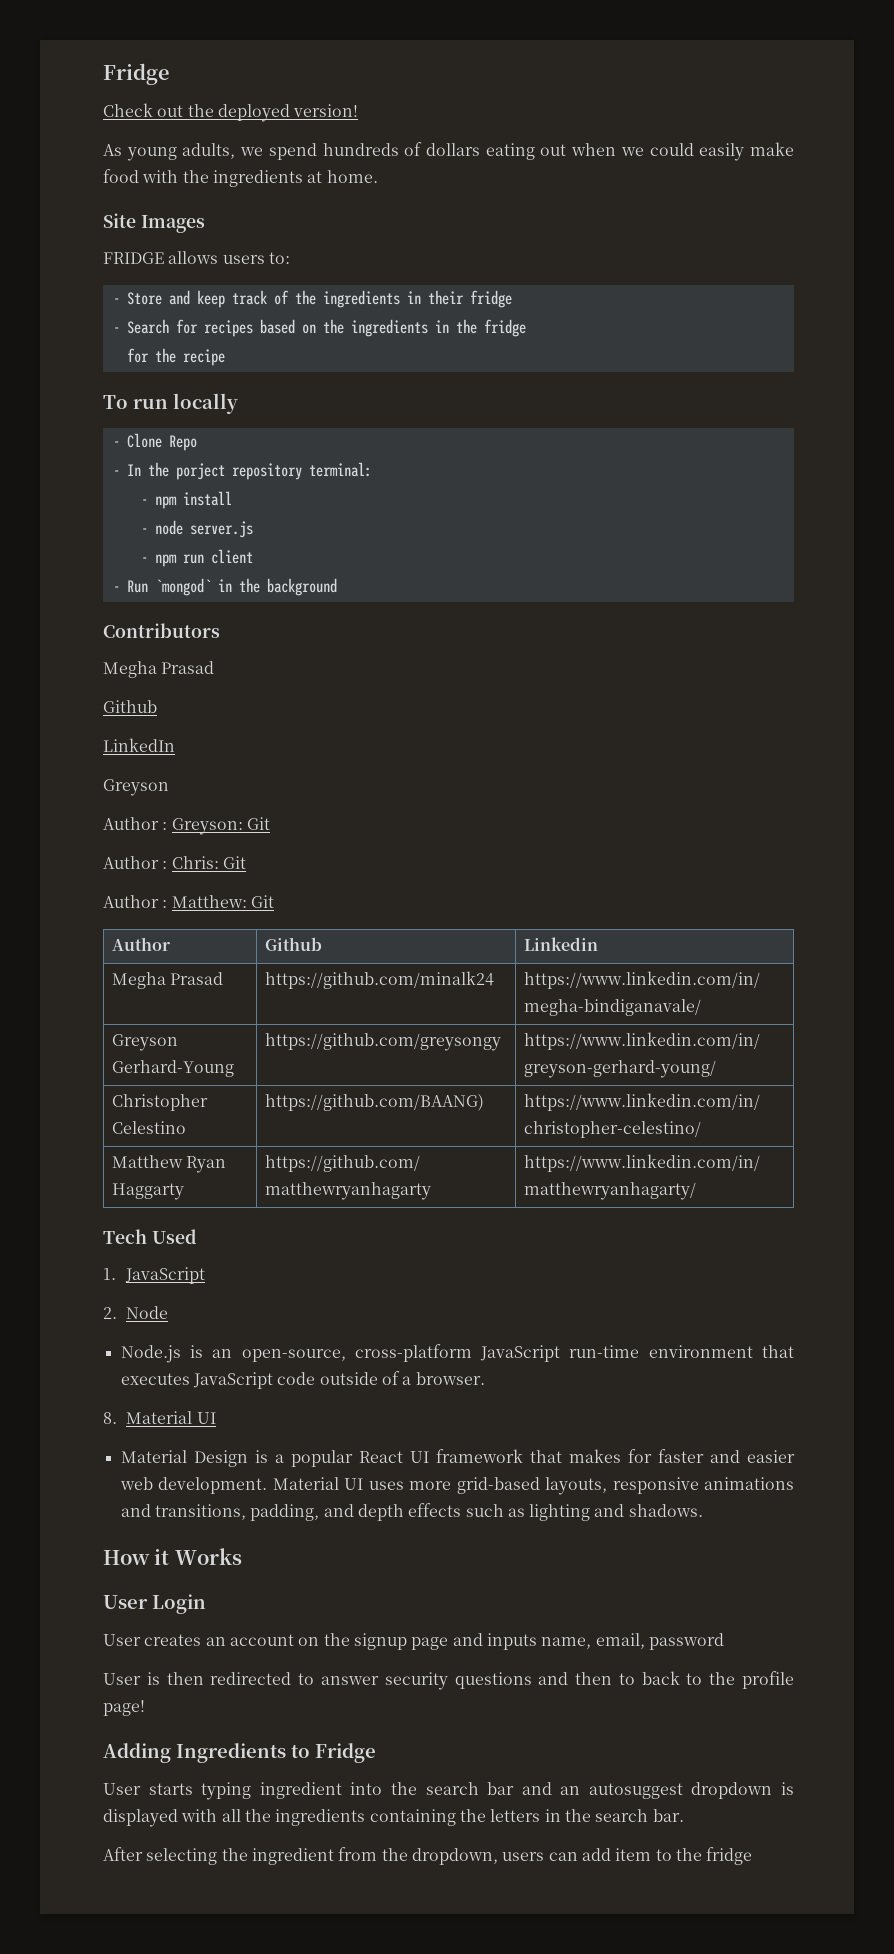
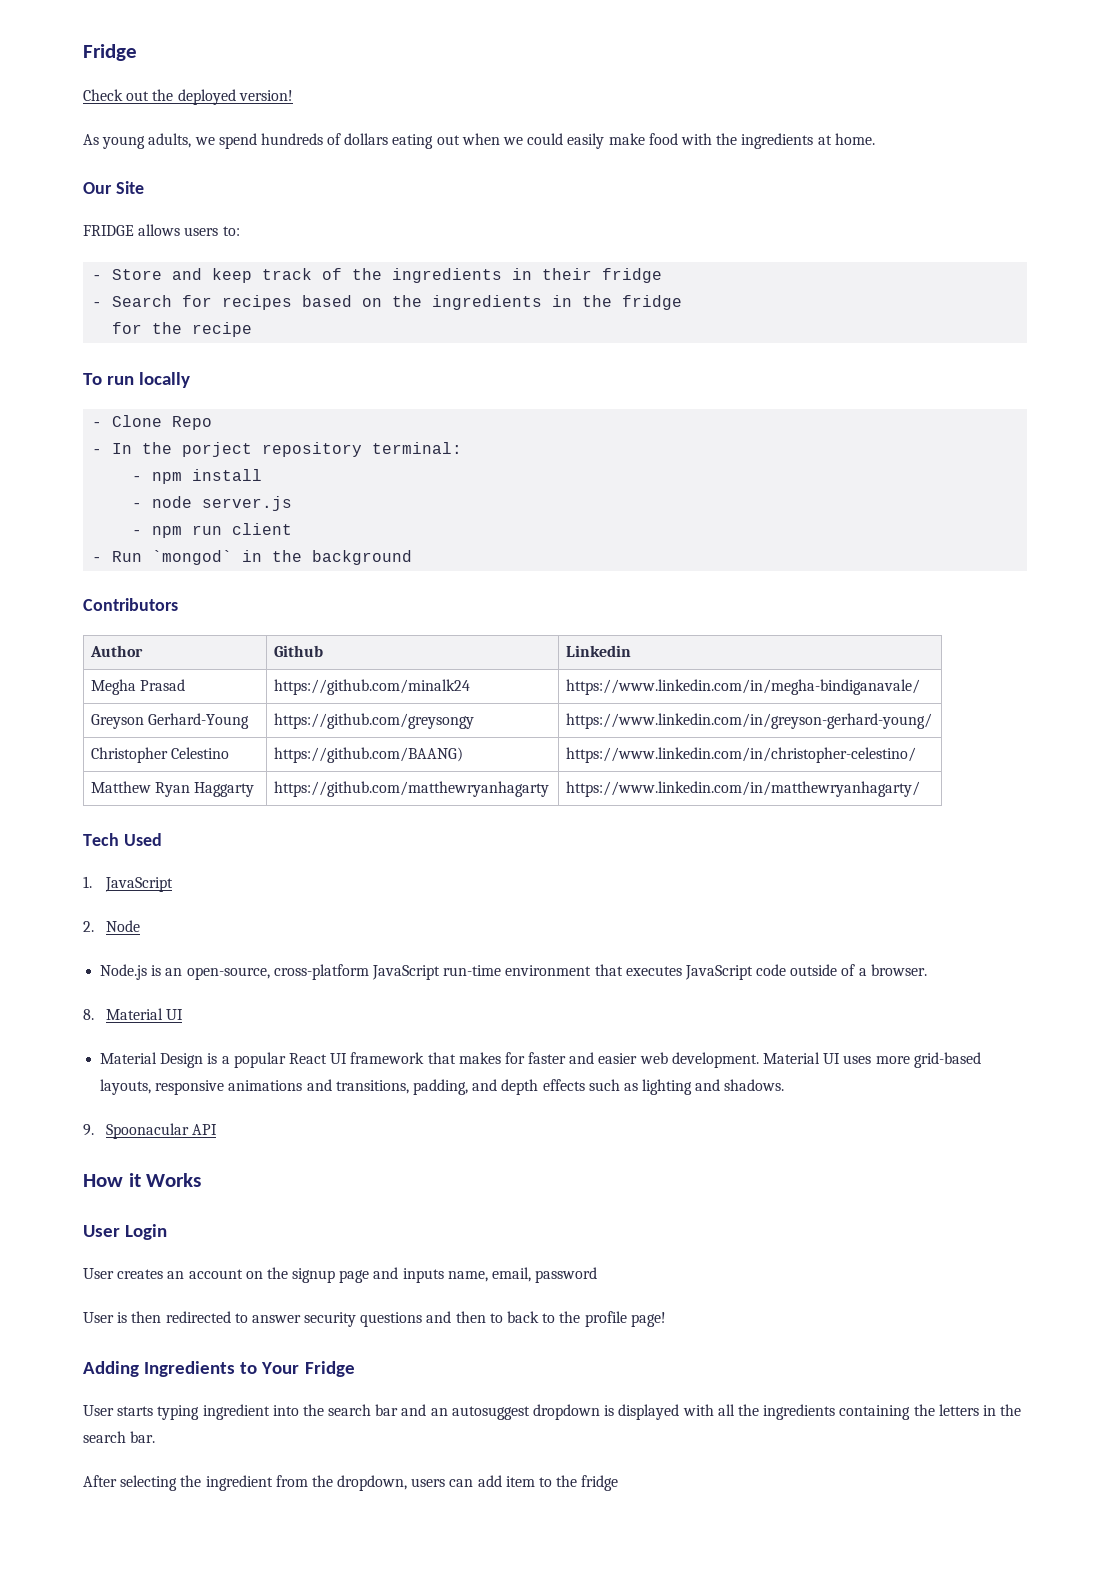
(378, 176) none -> [83,182,112,194] Our
[140,215,205,233] Images -> (144, 187) none
[103,661,215,678] [103,700,157,713] [103,738,175,752] [103,779,169,796] [103,817,270,835] [103,856,246,869] [103,895,274,908] // Megha Prasad // Github // LinkedIn // Greyson // Author : Greyson: Git // Author : Chris: Git // Author : Matthew: Git -> (178, 604) none
(703, 1510) none -> [83,1123,217,1139] // 9. Spoonacular API
(310, 1751) none -> [261,1362,300,1374] Your

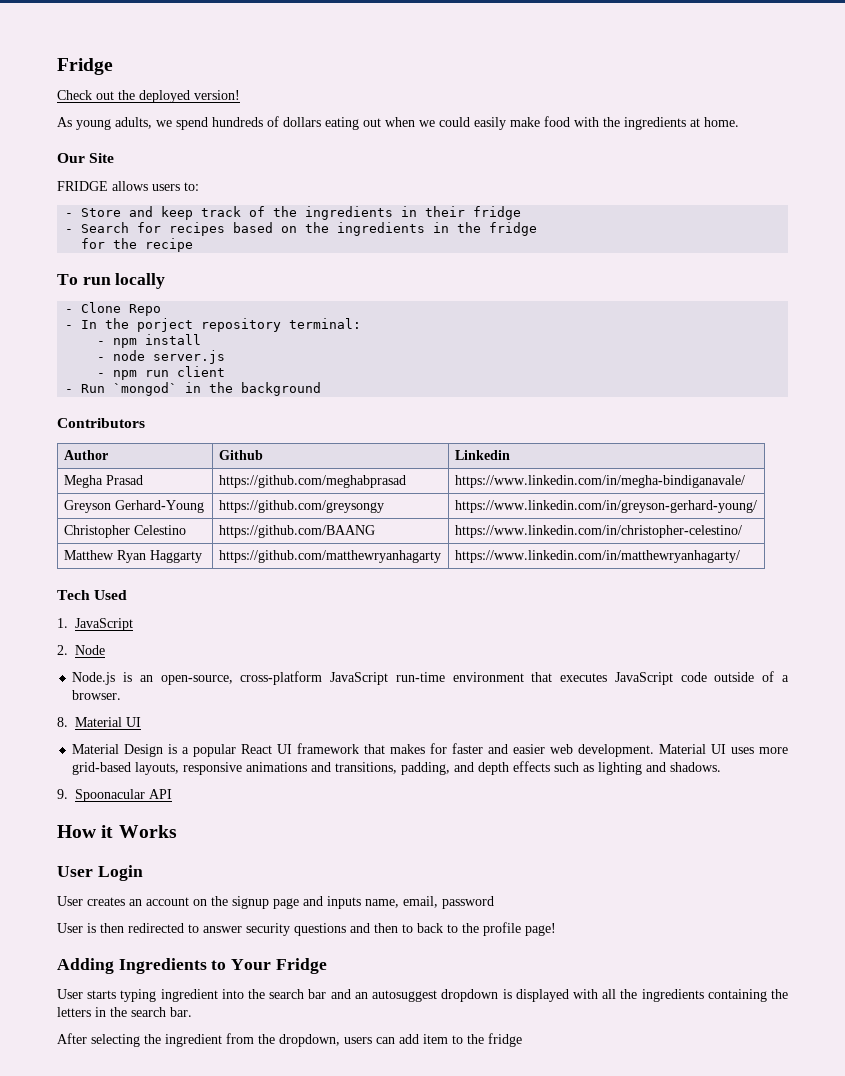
[274,679,471,695] https://github.com/minalk24 -> [218,475,406,488] https://github.com/meghabprasad
[274,747,464,763] https://github.com/BAANG) -> [218,525,375,538] https://github.com/BAANG

